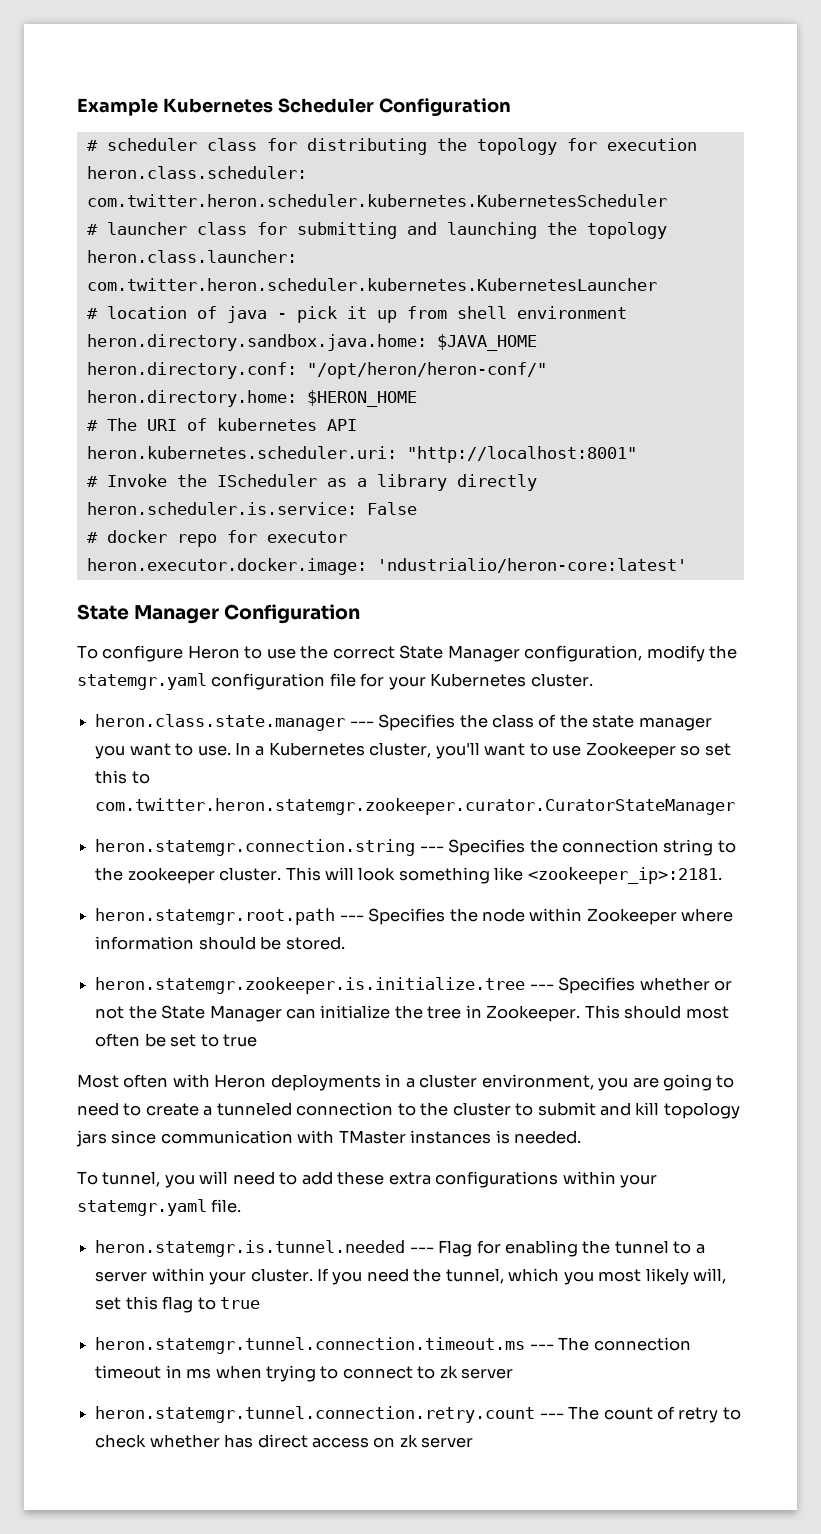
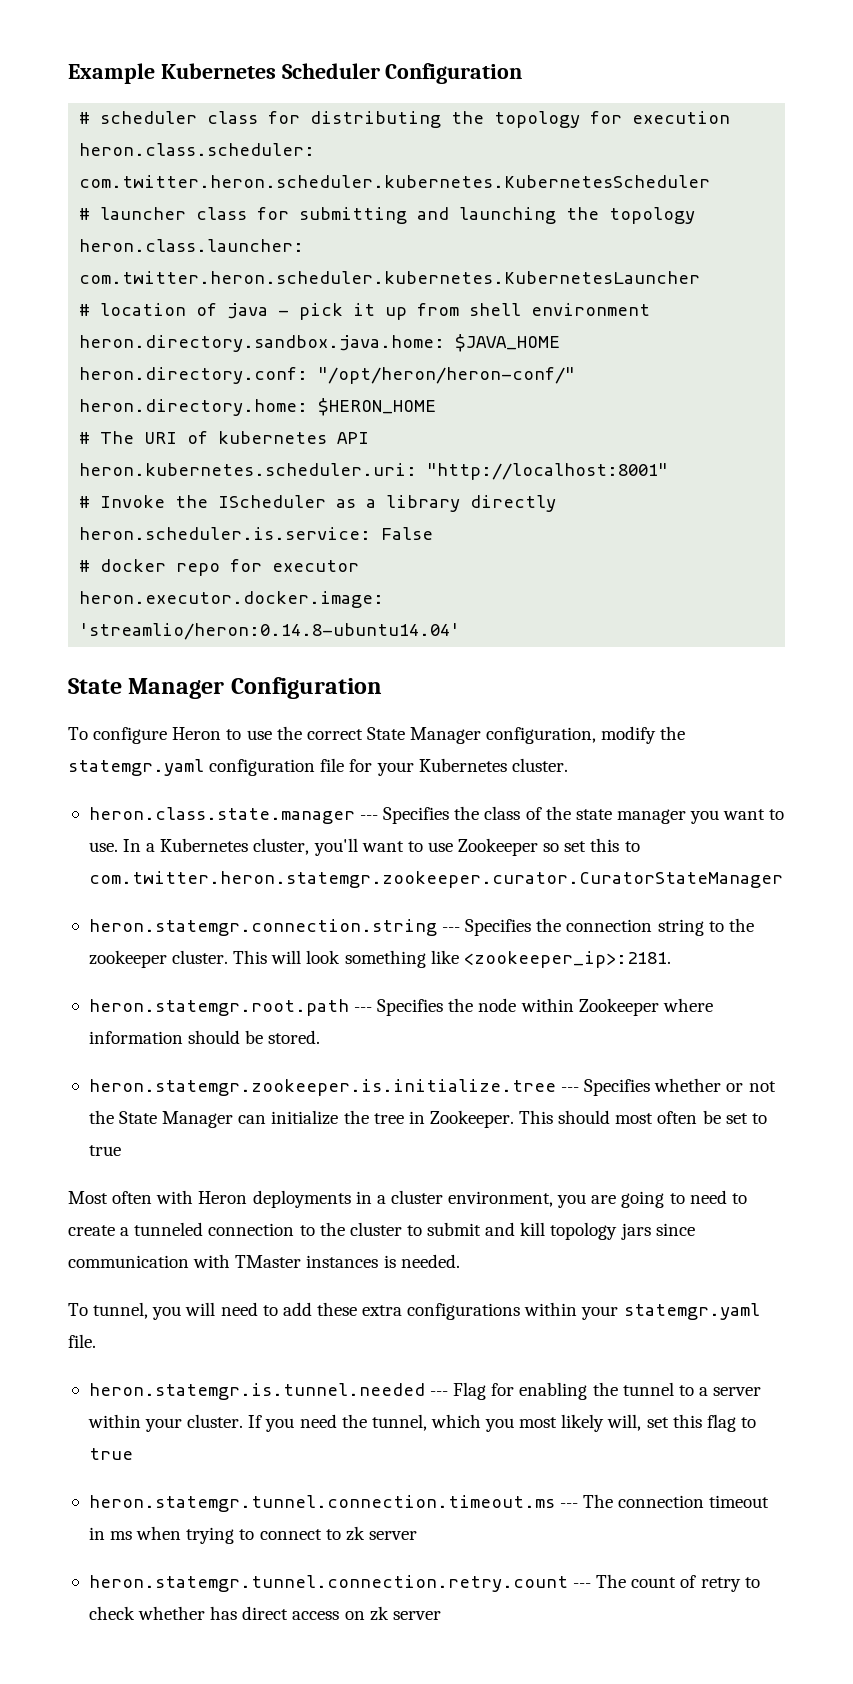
[376,558,687,573] 'ndustrialio/heron-core:latest' -> [79,623,461,640] 'streamlio/heron:0.14.8-ubuntu14.04'

